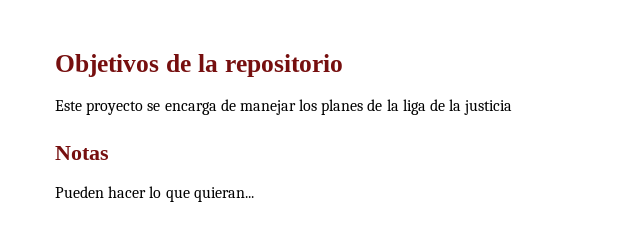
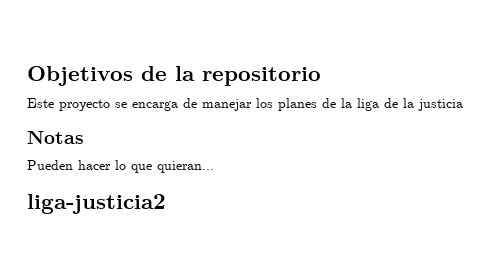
(254, 194) none -> [27,194,166,214] // liga-justicia2

